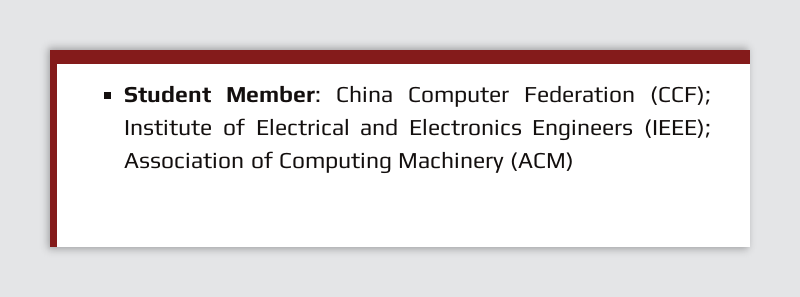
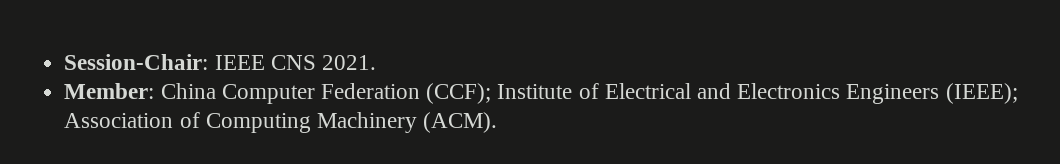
[124,85,212,103] Student -> [64,54,376,70] Session-Chair: IEEE CNS 2021. //
[510,152,575,171] (ACM) -> [423,112,498,133] (ACM).

